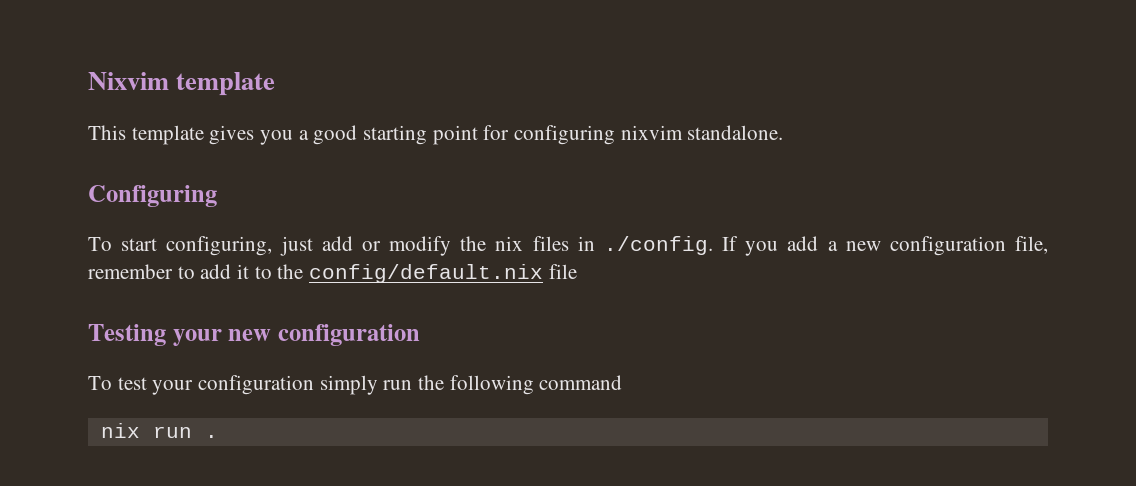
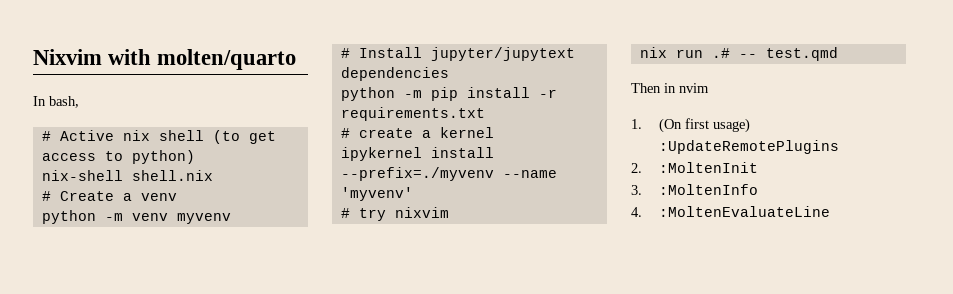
[176,72,276,96] [88,125,784,145] [88,185,217,207] [88,236,1048,256] [88,264,577,283] [88,324,420,346] [88,375,623,395] [100,423,218,438] template // This template gives you a good starting point for configuring nixvim standalone. // Configuring // To start configuring, just add or modify the nix files in ./config. If you add a new configuration file, remember to add it to the config/default.nix file // Testing your new configuration // To test your configuration simply run the following command // nix run . -> [108,49,297,70] [33,96,79,108] [41,130,276,144] [41,150,195,164] [41,170,213,181] [41,191,177,201] [41,210,231,224] [340,47,575,61] [340,67,449,81] [340,87,557,101] [340,107,485,121] [340,127,494,138] [340,147,494,161] [340,167,557,181] [340,187,413,201] [340,207,449,221] [639,47,838,61] [631,83,709,93] [631,118,750,133] [658,140,839,154] [631,162,758,173] [631,184,758,195] [631,206,830,217] with molten/quarto // In bash, // # Active nix shell (to get access to python) // nix-shell shell.nix // # Create a venv // python -m venv myvenv // # Install jupyter/jupytext dependencies // python -m pip install -r requirements.txt // # create a kernel // ipykernel install --prefix=./myvenv --name 'myvenv' // # try nixvim // nix run .# -- test.qmd // Then in nvim // 1. (On first usage) :UpdateRemotePlugins // 2. :MoltenInit // 3. :MoltenInfo // 4. :MoltenEvaluateLine

